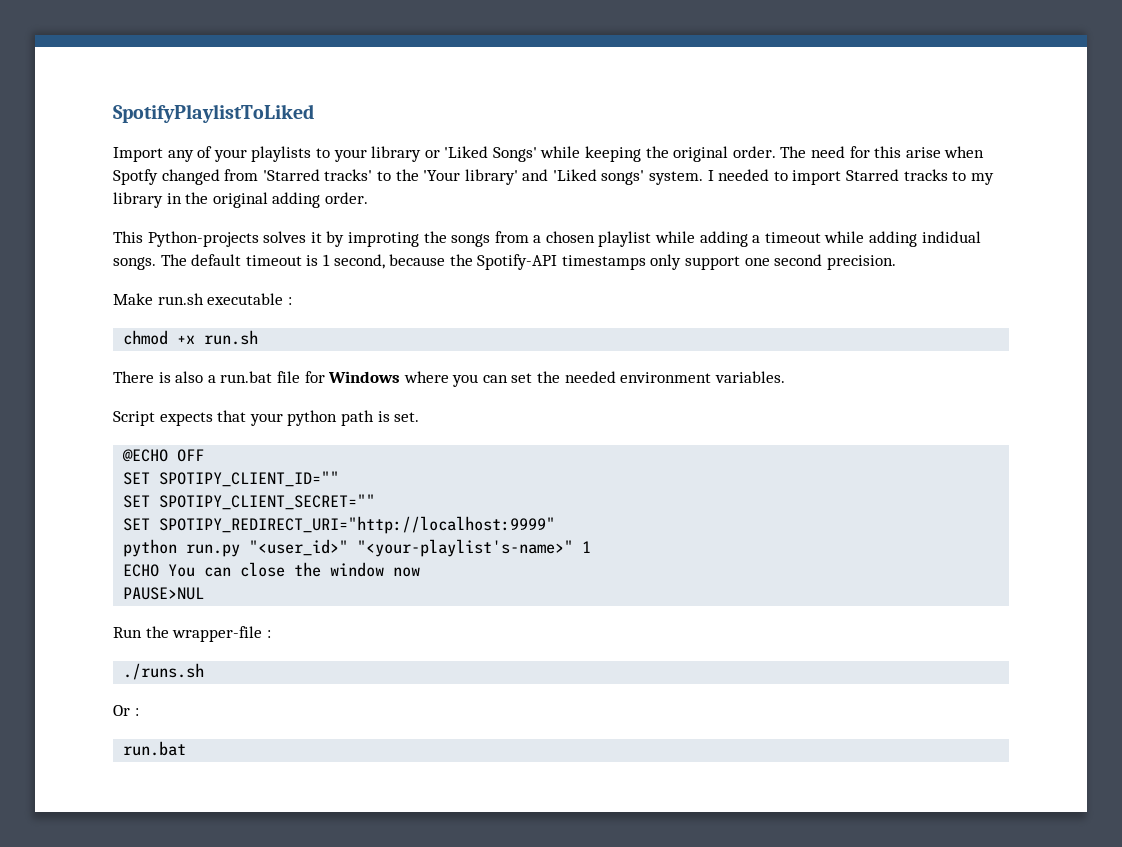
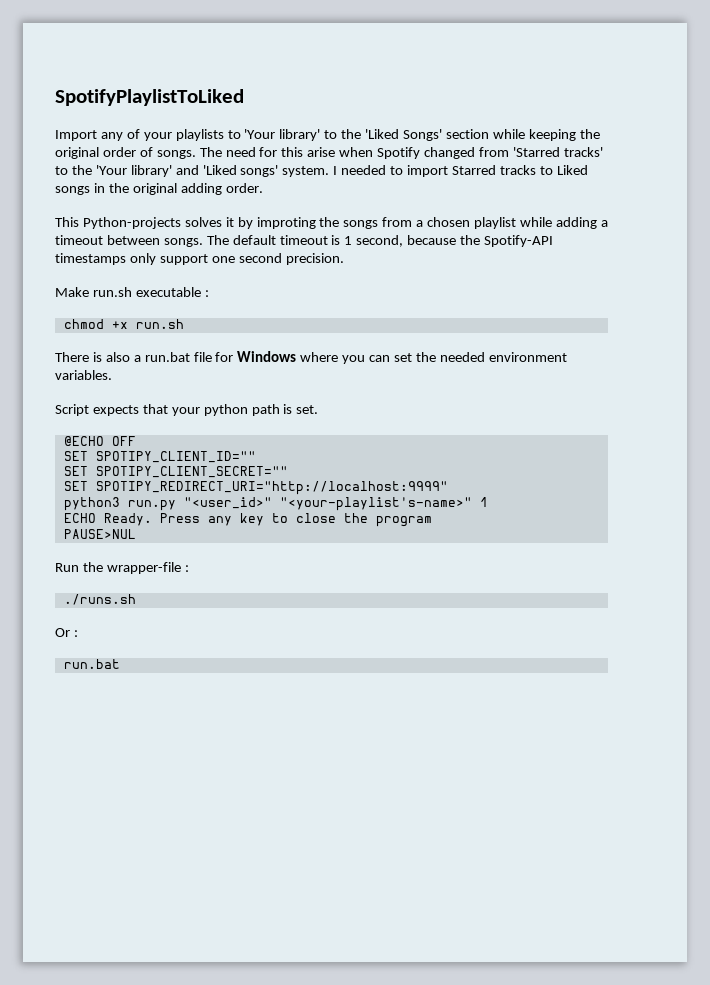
[333,146,440,162] your library or -> [244,129,362,141] 'Your library' to the
(537, 154) none -> [445,129,489,139] section
[732,146,776,158] order. -> [102,147,196,159] order of songs.
[113,169,158,185] Spotfy -> [377,147,421,159] Spotify
[970,173,994,185] [113,192,163,208] my library -> [556,165,588,175] [55,186,90,195] Liked songs
[824,231,981,247] while adding indidual -> [106,235,160,245] between
[123,539,178,557] python -> [63,497,120,511] python3
[168,562,421,577] You can close the window now -> [103,513,432,527] Ready. Press any key to close the program

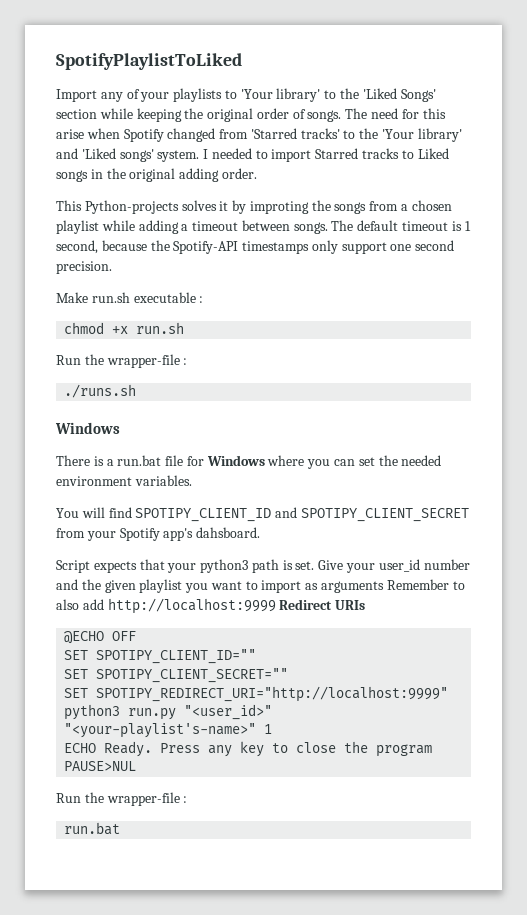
(184, 324) none -> [56,354,188,368] [64,384,137,398] [55,422,120,434] // Run the wrapper-file : // ./runs.sh // Windows
[105,352,130,362] also -> (104, 461) none
(112, 375) none -> [56,507,469,522] [56,527,261,541] // You will find SPOTIPY_CLIENT_ID and SPOTIPY_CLIENT_SECRET from your Spotify app's dahsboard.
[203,404,248,416] python -> [200,559,249,573] python3
(319, 409) none -> [318,559,470,573] [56,579,465,593] [56,598,366,614] Give your user_id number and the given playlist you want to import as arguments Remember to also add http://localhost:9999 Redirect URIs
[63,594,136,605] [55,628,78,637] // ./runs.sh // Or : -> (188, 799) none

